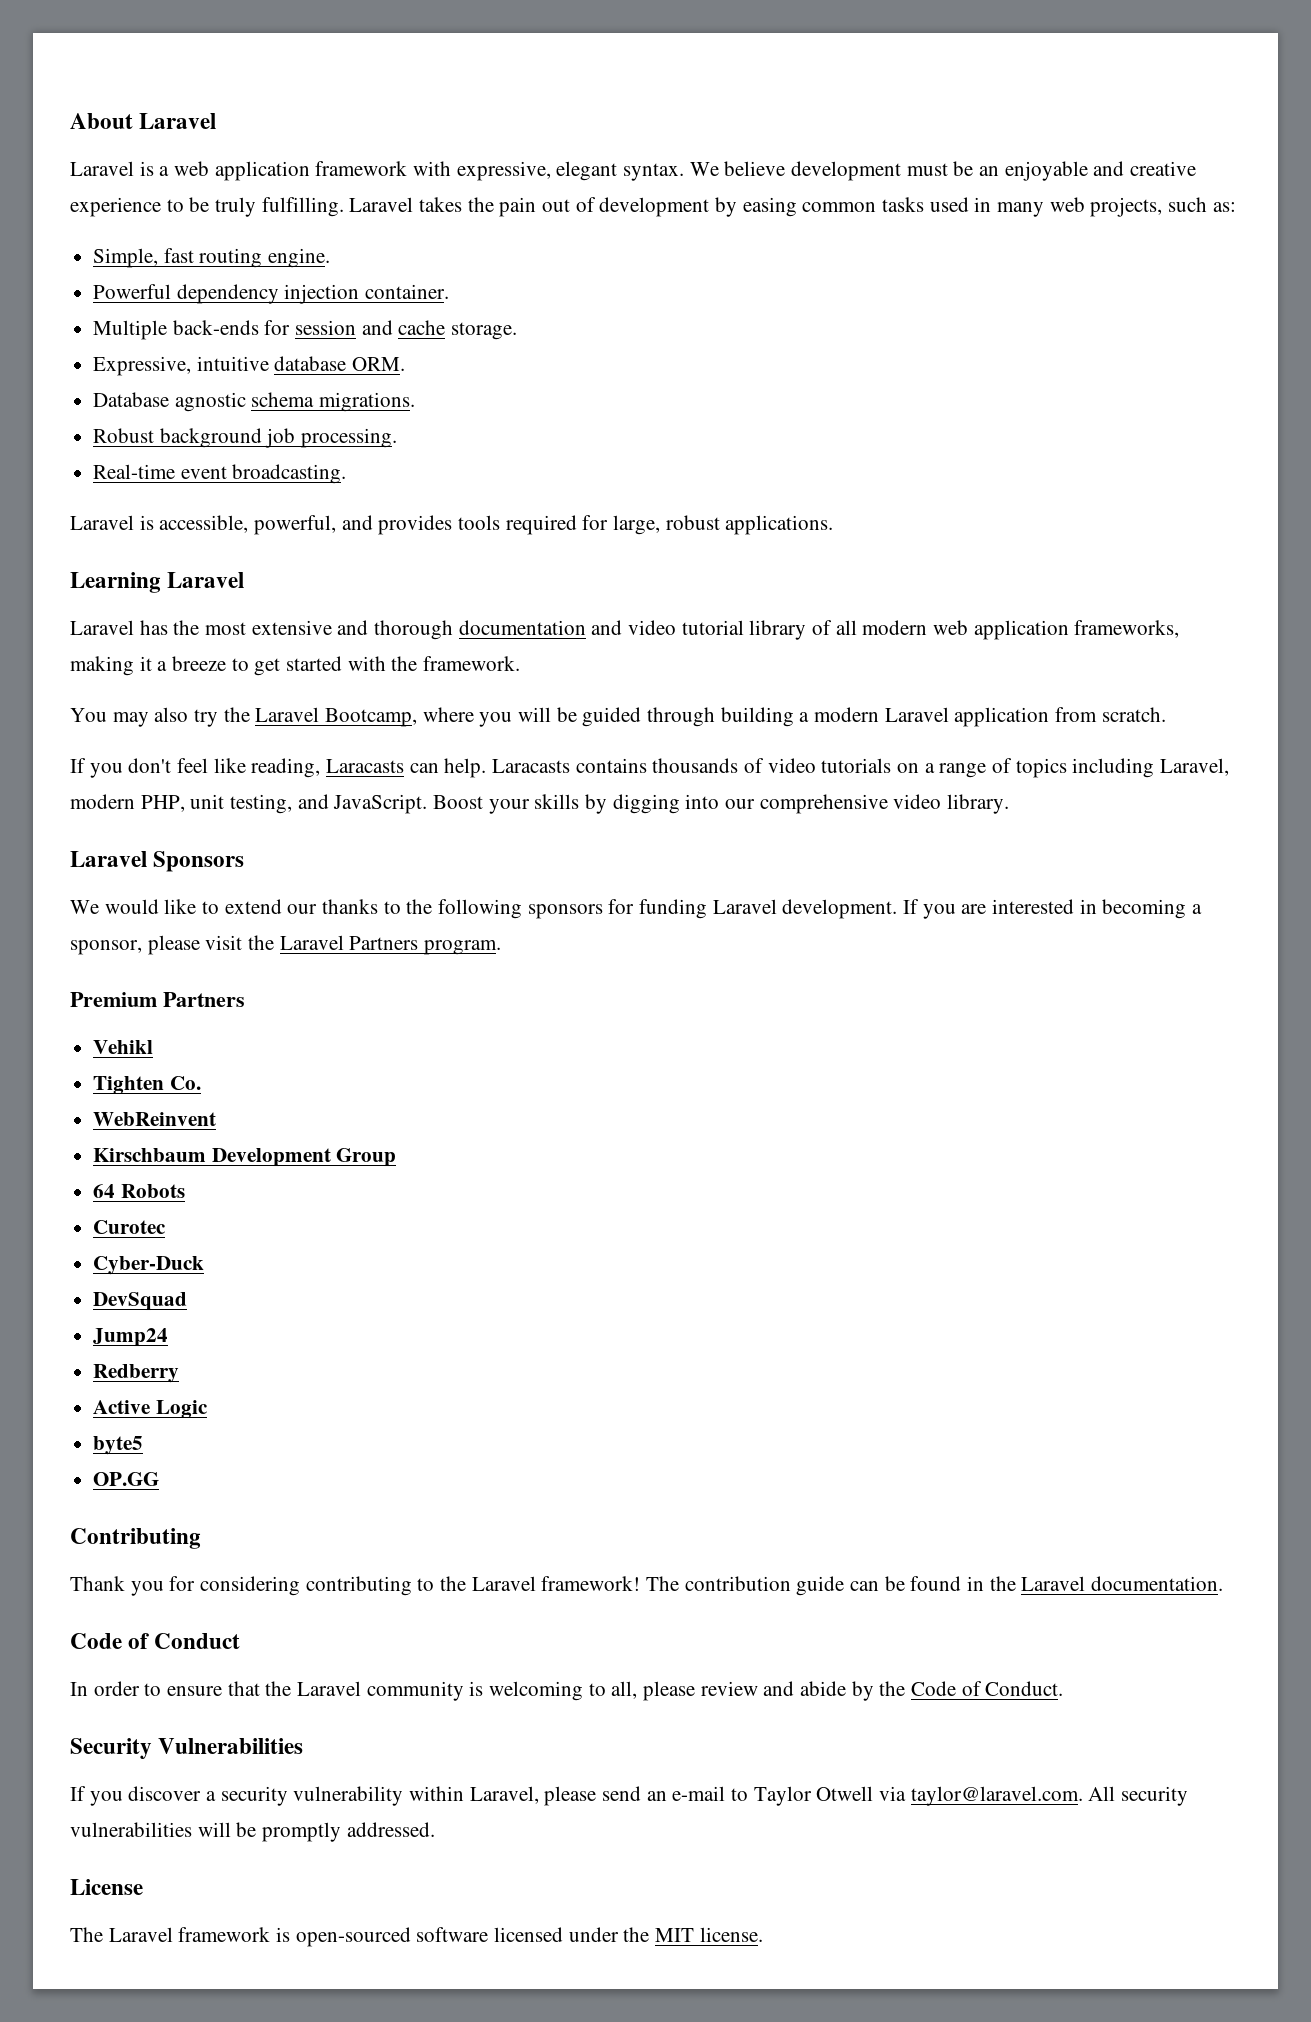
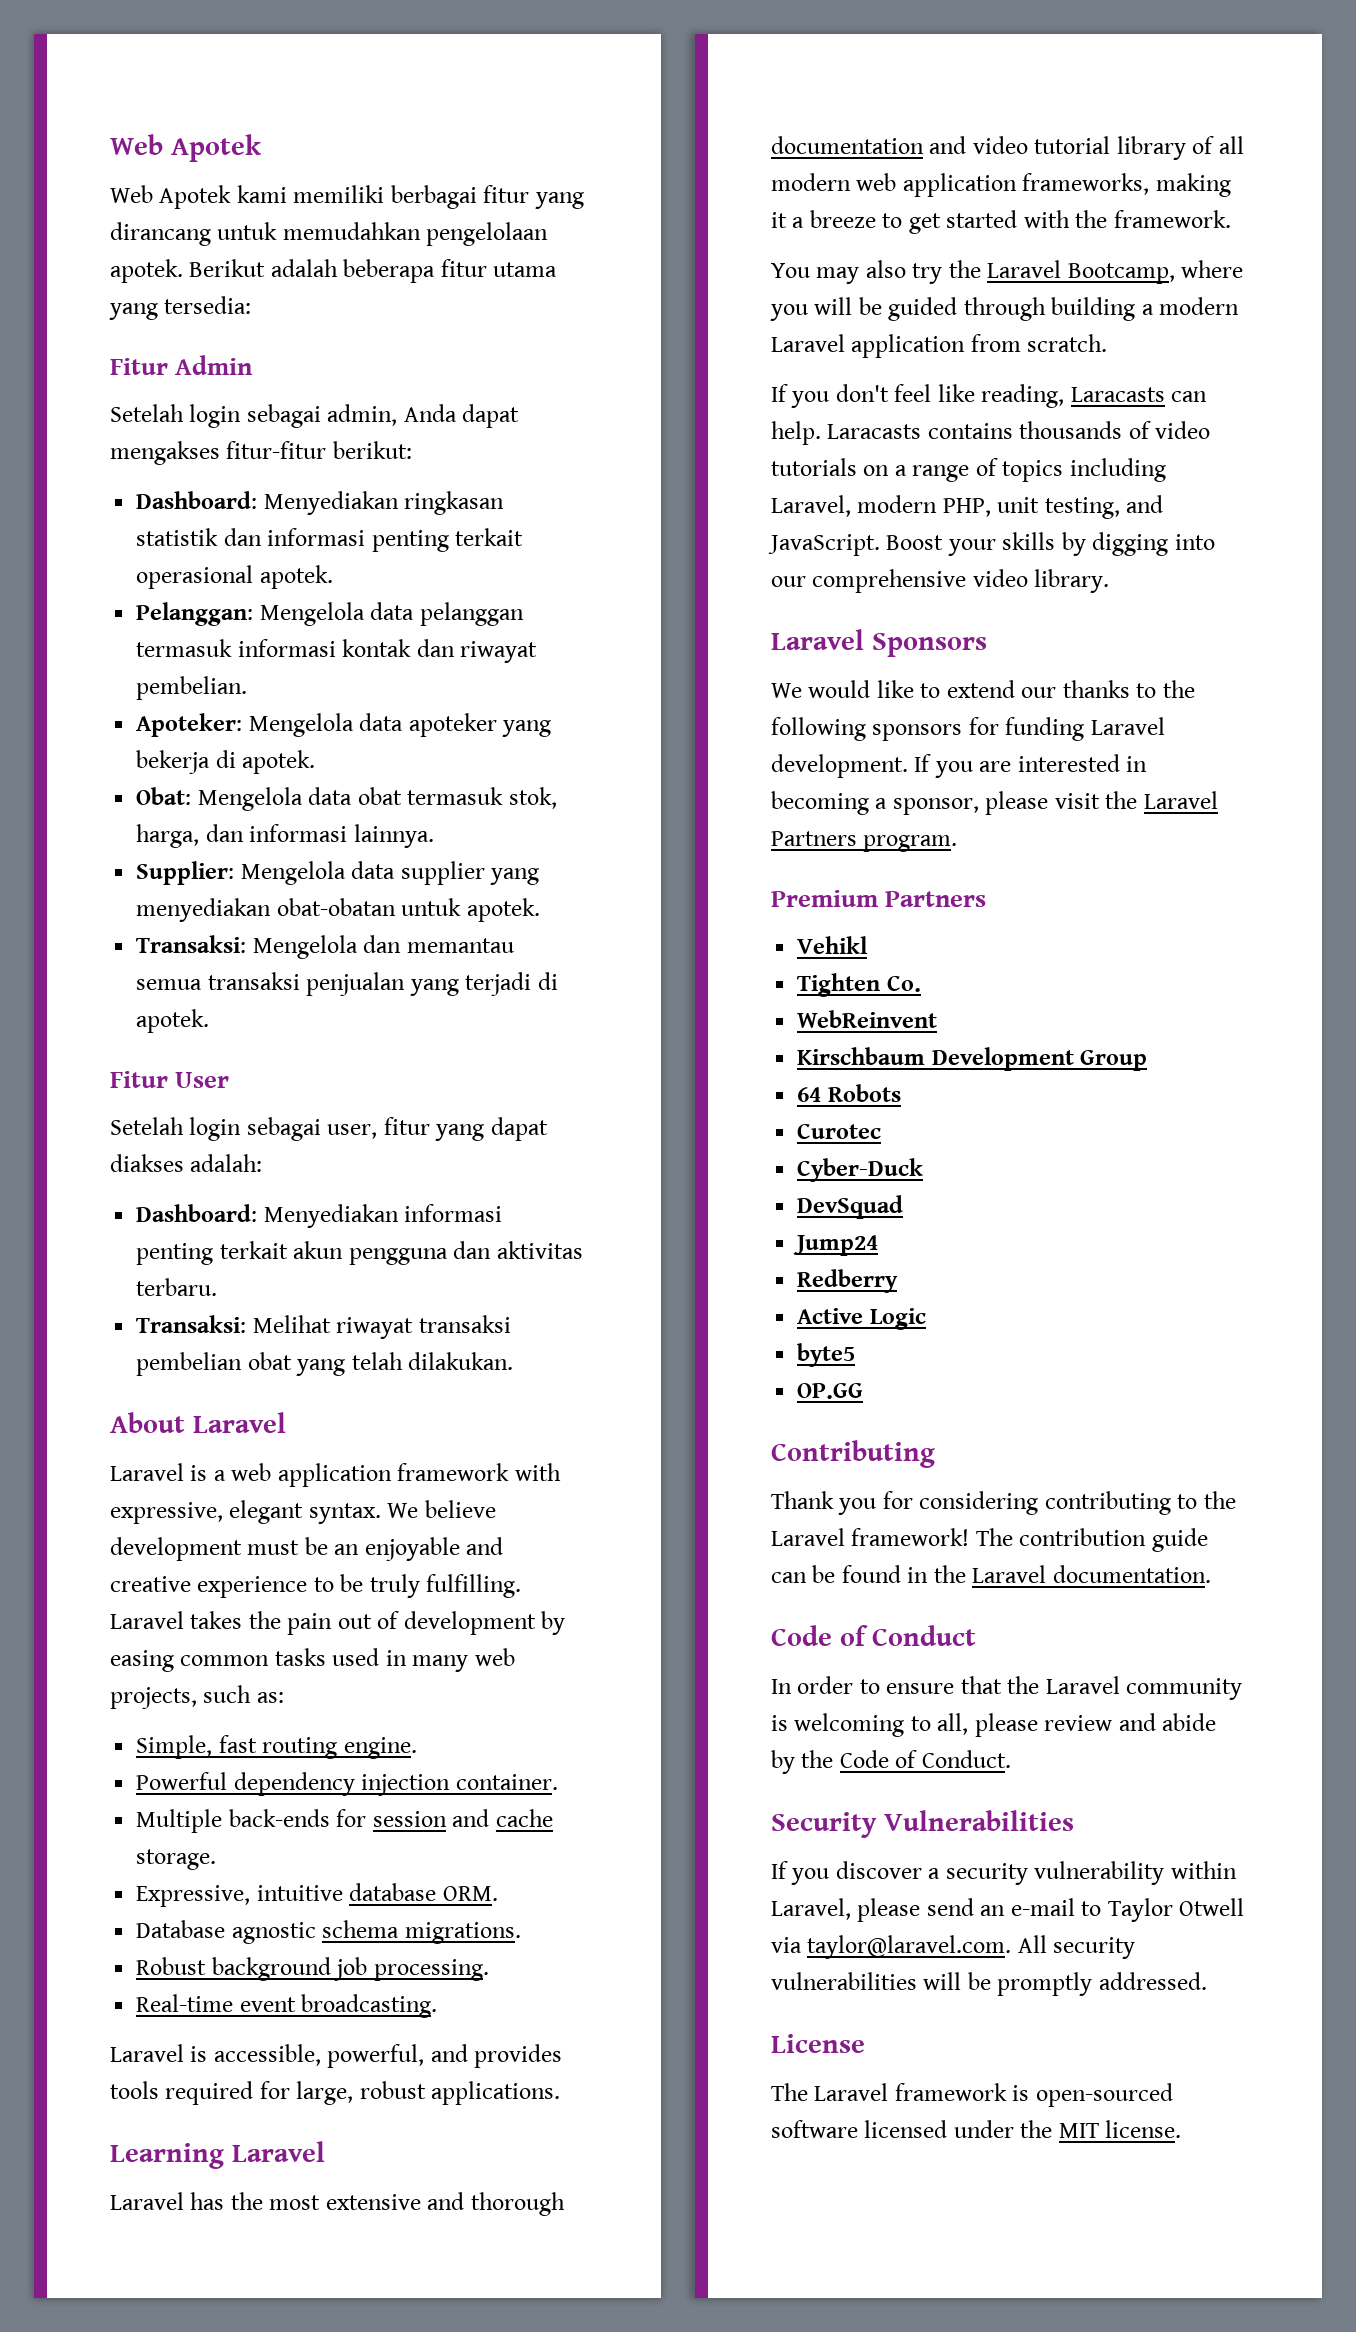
(70, 121) none -> [110,134,262,162] [110,185,584,209] [110,222,549,246] [110,259,558,283] [109,296,252,320] [110,355,254,375] [110,404,520,428] [110,441,412,465] [136,491,505,515] [136,528,524,552] [136,565,333,589] [136,602,524,626] [136,639,538,663] [136,676,248,700] [136,713,552,737] [136,750,316,774] [136,787,557,811] [136,824,434,848] [136,861,540,885] [136,898,540,922] [136,935,514,959] [136,972,558,996] [136,1009,210,1033] [110,1071,230,1088] [110,1117,548,1141] [110,1154,263,1172] [136,1204,503,1228] [136,1241,583,1265] [136,1278,218,1296] [136,1315,511,1339] [136,1352,514,1376] Web Apotek // Web Apotek kami memiliki berbagai fitur yang dirancang untuk memudahkan pengelolaan apotek. Berikut adalah beberapa fitur utama yang tersedia: // Fitur Admin // Setelah login sebagai admin, Anda dapat mengakses fitur-fitur berikut: // Dashboard: Menyediakan ringkasan statistik dan informasi penting terkait operasional apotek. // Pelanggan: Mengelola data pelanggan termasuk informasi kontak dan riwayat pembelian. // Apoteker: Mengelola data apoteker yang bekerja di apotek. // Obat: Mengelola data obat termasuk stok, harga, dan informasi lainnya. // Supplier: Mengelola data supplier yang menyediakan obat-obatan untuk apotek. // Transaksi: Mengelola dan memantau semua transaksi penjualan yang terjadi di apotek. // Fitur User // Setelah login sebagai user, fitur yang dapat diakses adalah: // Dashboard: Menyediakan informasi penting terkait akun pengguna dan aktivitas terbaru. // Transaksi: Melihat riwayat transaksi pembelian obat yang telah dilakukan. //

